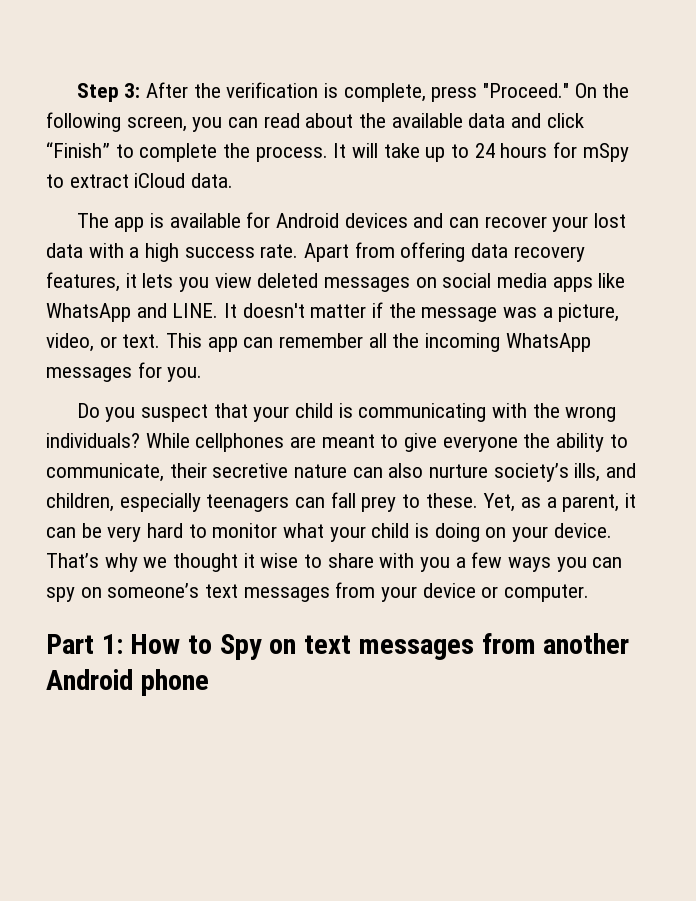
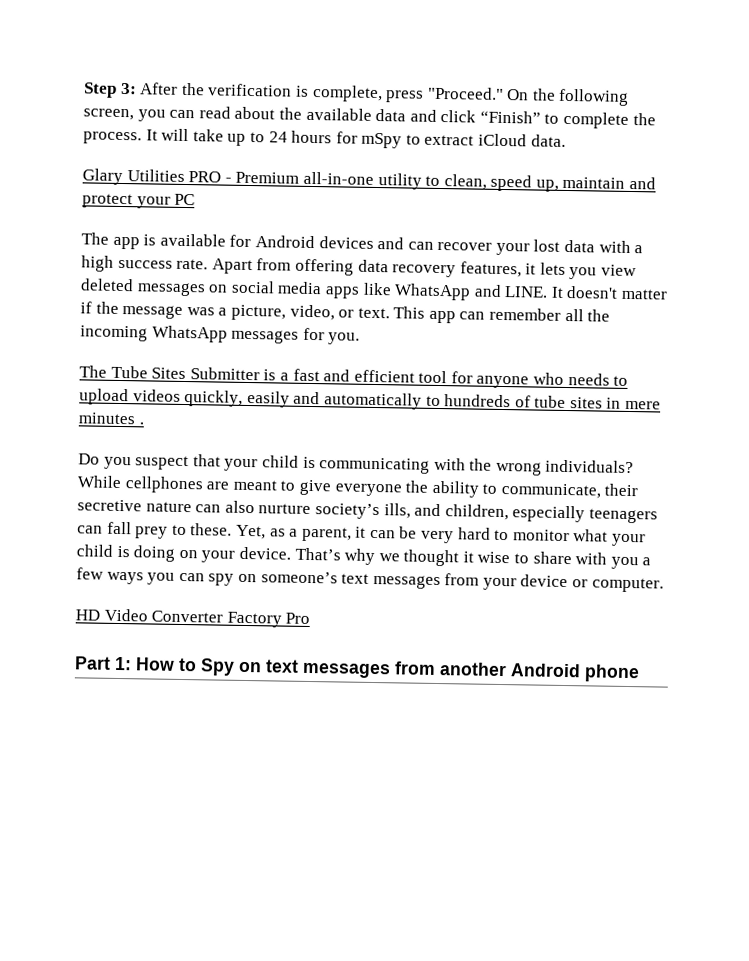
(234, 180) none -> [82,168,657,192] [82,193,196,209] // Glary Utilities PRO - Premium all-in-one utility to clean, speed up, maintain and protect your PC
(203, 374) none -> [79,365,629,389] [79,388,662,410] [78,412,144,425] // The Tube Sites Submitter is a fast and efficient tool for anyone who needs to upload videos quickly, easily and automatically to hundreds of tube sites in mere minutes .
(590, 593) none -> [75,608,311,628] // HD Video Converter Factory Pro

